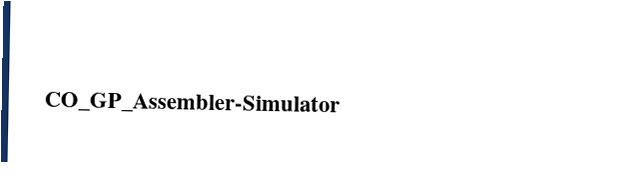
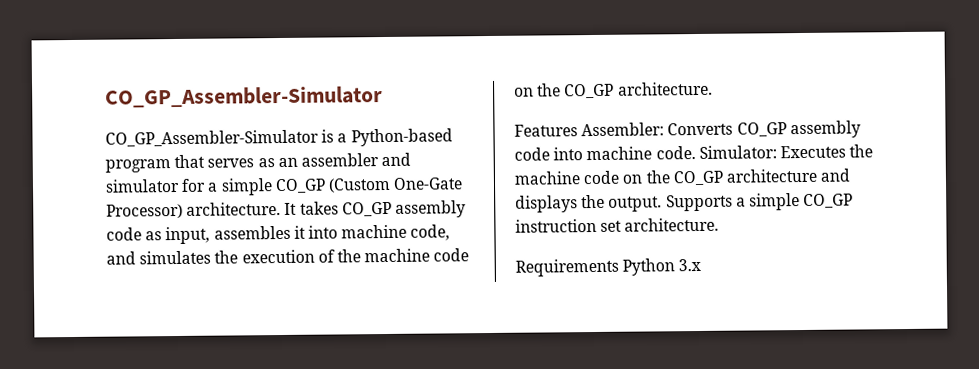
[44,91,340,116] CO_GP_Assembler-Simulator -> [105,86,383,108] [105,128,453,147] [105,152,412,173] [105,177,464,196] [106,200,466,219] [106,224,451,245] [106,248,470,265] [514,81,713,99] [514,120,861,139] [514,144,874,161] [514,168,851,186] [515,193,854,213] [515,217,720,233] [515,258,702,277] CO_GP_Assembler-Simulator // CO_GP_Assembler-Simulator is a Python-based program that serves as an assembler and simulator for a simple CO_GP (Custom One-Gate Processor) architecture. It takes CO_GP assembly code as input, assembles it into machine code, and simulates the execution of the machine code on the CO_GP architecture. // Features Assembler: Converts CO_GP assembly code into machine code. Simulator: Executes the machine code on the CO_GP architecture and displays the output. Supports a simple CO_GP instruction set architecture. // Requirements Python 3.x

